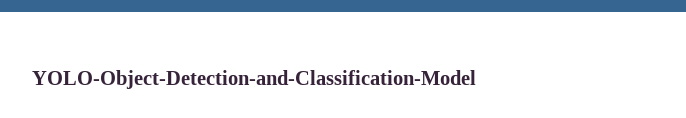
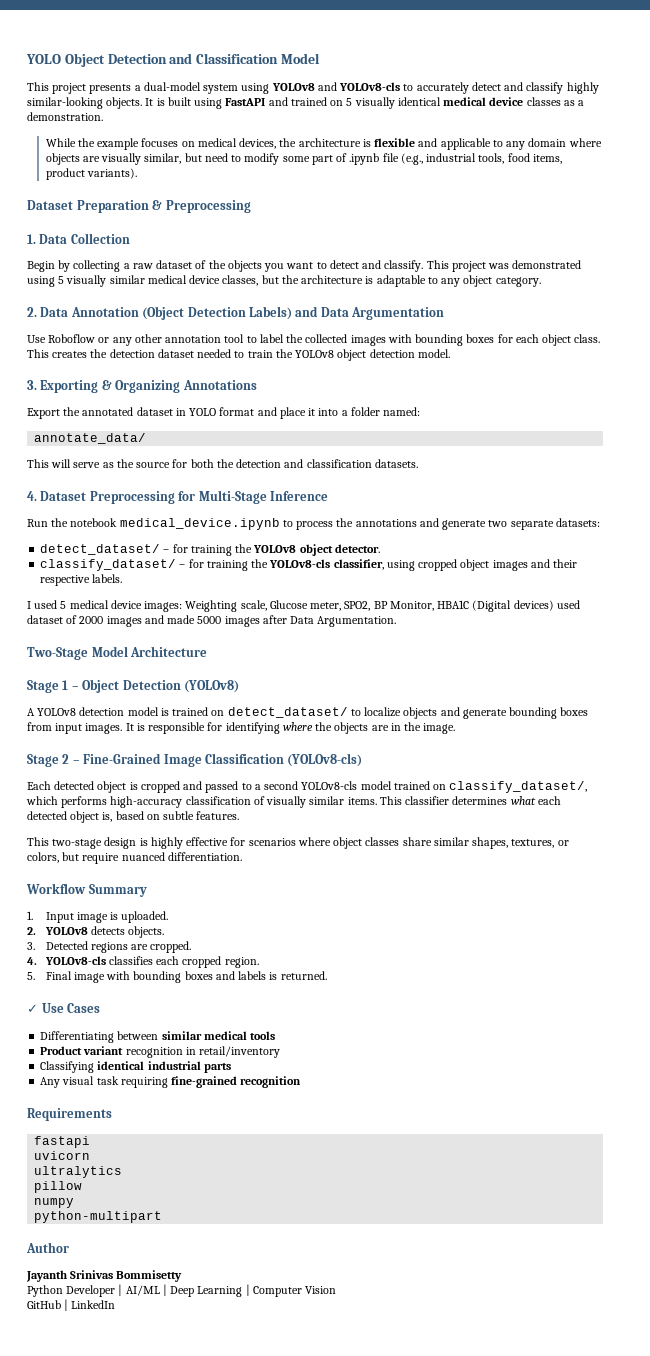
[32,70,476,89] YOLO-Object-Detection-and-Classification-Model -> [26,53,320,67] [27,82,599,94] [27,97,585,109] [27,112,103,121] [45,138,602,150] [45,153,562,165] [45,168,137,180] [27,200,251,213] [27,233,130,244] [27,260,582,272] [27,275,541,287] [27,306,444,320] [27,334,601,346] [27,349,450,361] [27,380,257,393] [27,407,421,419] [34,433,147,444] [27,459,418,468] [27,490,328,504] [27,518,600,530] [40,544,380,556] [40,559,578,571] [40,574,123,586] [27,600,580,612] [27,615,397,627] [27,646,208,660] [27,679,239,693] [27,707,589,719] [27,722,456,734] [27,753,363,767] [27,781,588,793] [26,796,561,808] [27,811,240,823] [27,837,569,849] [27,852,242,864] [26,883,147,897] [27,911,169,923] [27,926,165,938] [27,941,192,953] [27,956,259,968] [27,971,327,983] [27,1003,101,1013] [40,1031,276,1043] [40,1046,281,1058] [40,1061,231,1073] [40,1076,302,1088] [27,1108,112,1121] [34,1136,91,1148] [34,1151,91,1160] [34,1166,123,1178] [34,1181,83,1193] [34,1198,75,1208] [34,1211,163,1223] [26,1242,69,1253] [26,1270,183,1282] [27,1284,337,1297] [27,1299,116,1311] YOLO Object Detection and Classification Model // This project presents a dual-model system using YOLOv8 and YOLOv8-cls to accurately detect and classify highly similar-looking objects. It is built using FastAPI and trained on 5 visually identical medical device classes as a demonstration. // While the example focuses on medical devices, the architecture is flexible and applicable to any domain where objects are visually similar, but need to modify some part of .ipynb file (e.g., industrial tools, food items, product variants). // Dataset Preparation & Preprocessing // 1. Data Collection // Begin by collecting a raw dataset of the objects you want to detect and classify. This project was demonstrated using 5 visually similar medical device classes, but the architecture is adaptable to any object category. // 2. Data Annotation (Object Detection Labels) and Data Argumentation // Use Roboflow or any other annotation tool to label the collected images with bounding boxes for each object class. This creates the detection dataset needed to train the YOLOv8 object detection model. // 3. Exporting & Organizing Annotations // Export the annotated dataset in YOLO format and place it into a folder named: // annotate_data/ // This will serve as the source for both the detection and classification datasets. // 4. Dataset Preprocessing for Multi-Stage Inference // Run the notebook medical_device.ipynb to process the annotations and generate two separate datasets: // detect_dataset/ – for training the YOLOv8 object detector. // classify_dataset/ – for training the YOLOv8-cls classifier, using cropped object images and their respective labels. // I used 5 medical device images: Weighting scale, Glucose meter, SPO2, BP Monitor, HBA1C (Digital devices) used dataset of 2000 images and made 5000 images after Data Argumentation. // Two-Stage Model Architecture // Stage 1 – Object Detection (YOLOv8) // A YOLOv8 detection model is trained on detect_dataset/ to localize objects and generate bounding boxes from input images. It is responsible for identifying where the objects are in the image. // Stage 2 – Fine-Grained Image Classification (YOLOv8-cls) // Each detected object is cropped and passed to a second YOLOv8-cls model trained on classify_dataset/, which performs high-accuracy classification of visually similar items. This classifier determines what each detected object is, based on subtle features. // This two-stage design is highly effective for scenarios where object classes share similar shapes, textures, or colors, but require nuanced differentiation. // Workflow Summary // 1. Input image is uploaded. // 2. YOLOv8 detects objects. // 3. Detected regions are cropped. // 4. YOLOv8-cls classifies each cropped region. // 5. Final image with bounding boxes and labels is returned. // ✓ Use Cases // Differentiating between similar medical tools // Product variant recognition in retail/inventory // Classifying identical industrial parts // Any visual task requiring fine-grained recognition // Requirements // fastapi // uvicorn // ultralytics // pillow // numpy // python-multipart // Author // Jayanth Srinivas Bommisetty // Python Developer | AI/ML | Deep Learning | Computer Vision // GitHub | LinkedIn

